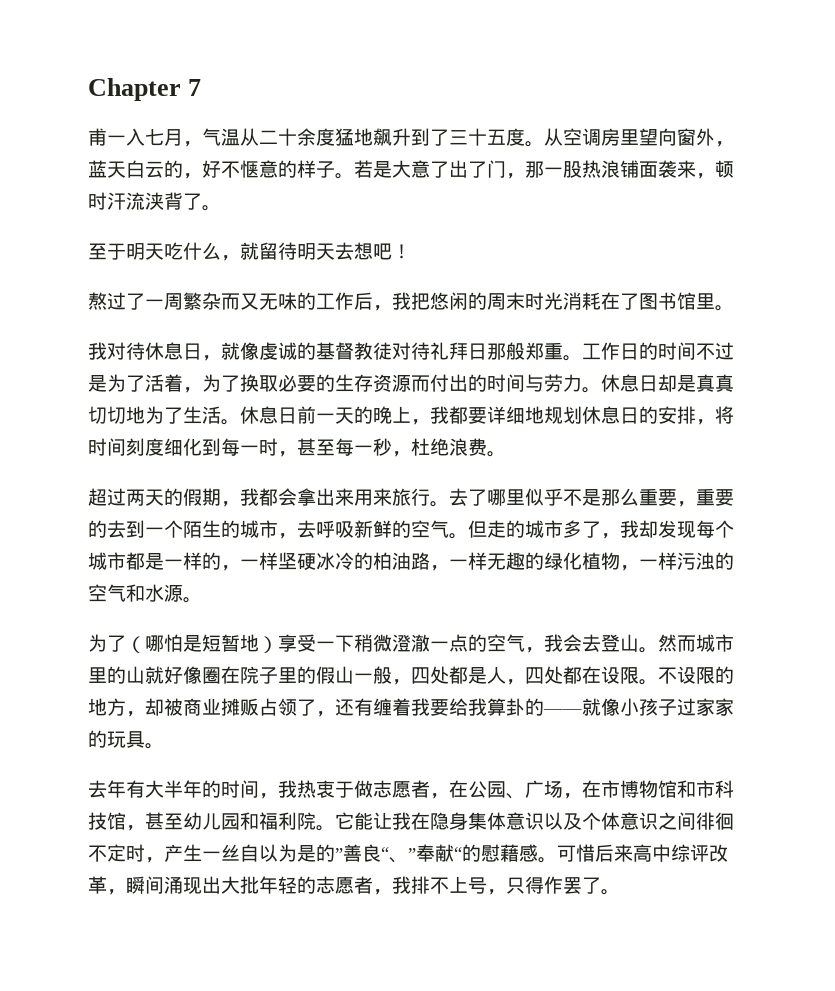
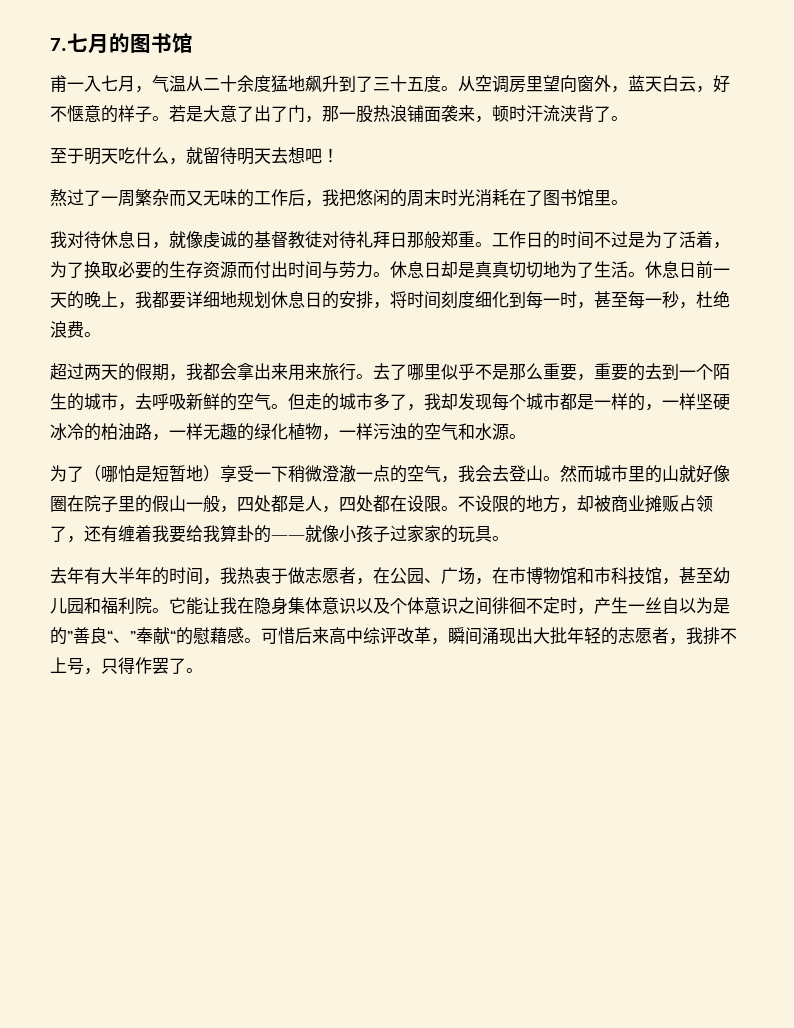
[88,78,202,101] Chapter 7 -> [50,33,193,54] 7.七月的图书馆
[164,160,183,178] 的 -> (696, 84) none
[468,374,487,392] 的 -> (288, 269) none

